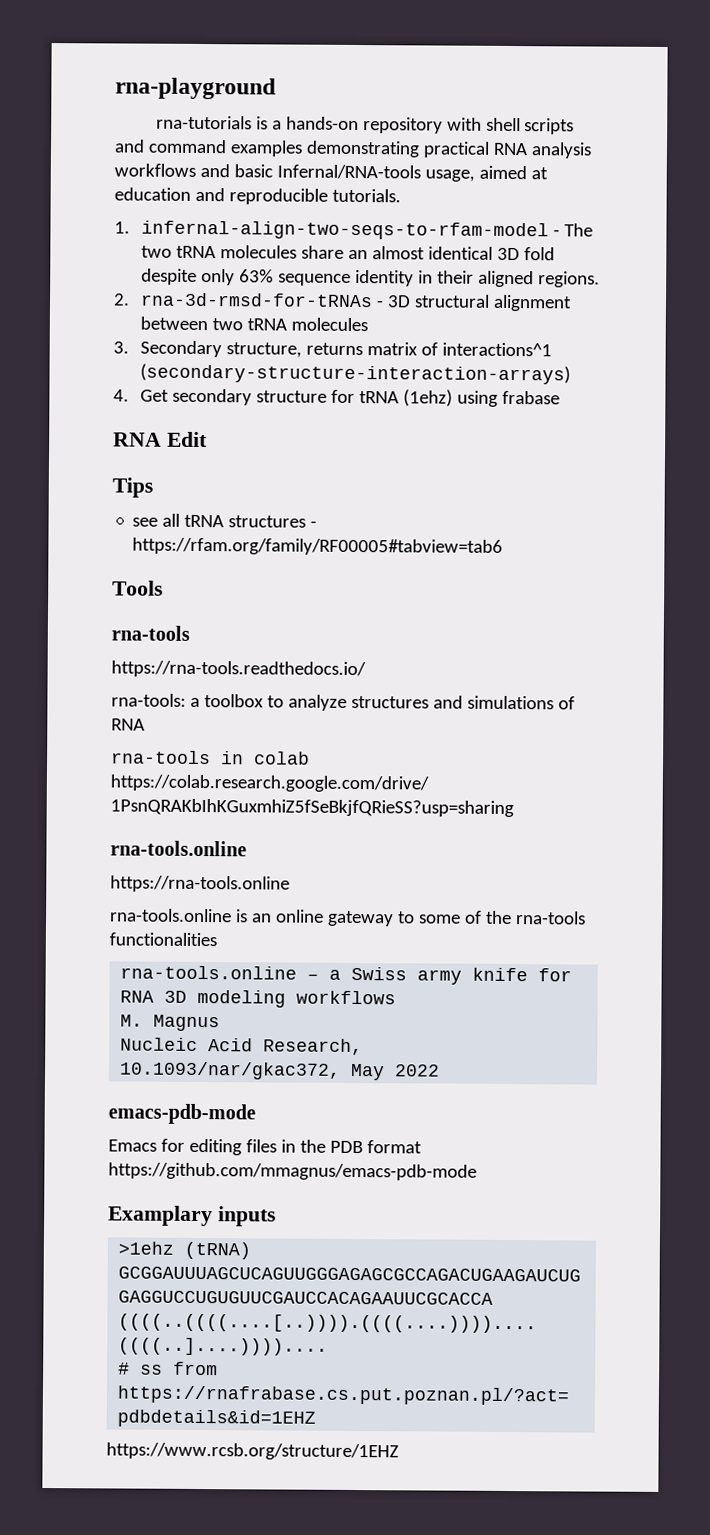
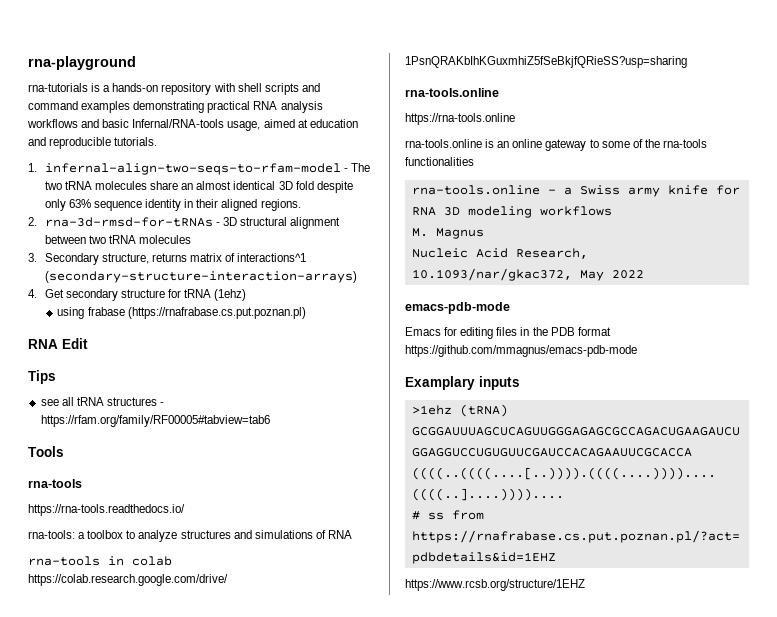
(453, 398) none -> (247, 295) //
(560, 397) none -> [127,307,306,319] (https://rnafrabase.cs.put.poznan.pl)

